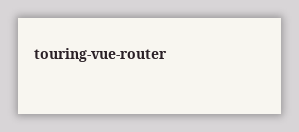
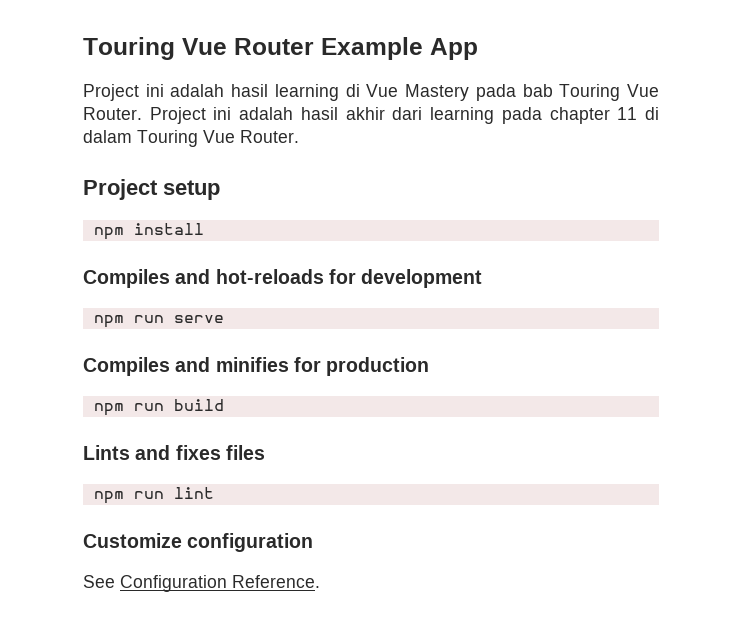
[34,48,167,62] touring-vue-router -> [83,37,478,60] [83,84,660,101] [83,107,660,124] [83,130,299,147] [83,179,220,200] [93,223,204,240] [83,269,483,288] [93,315,224,328] [83,357,430,376] [93,399,224,416] [83,445,265,460] [93,487,214,504] [83,533,314,552] [83,575,320,592] Touring Vue Router Example App // Project ini adalah hasil learning di Vue Mastery pada bab Touring Vue Router. Project ini adalah hasil akhir dari learning pada chapter 11 di dalam Touring Vue Router. // Project setup // npm install // Compiles and hot-reloads for development // npm run serve // Compiles and minifies for production // npm run build // Lints and fixes files // npm run lint // Customize configuration // See Configuration Reference.

